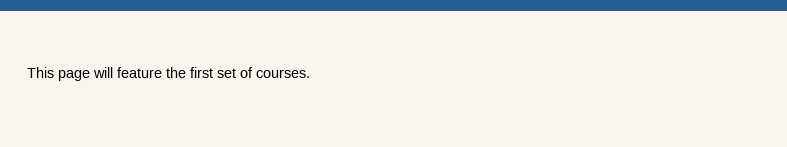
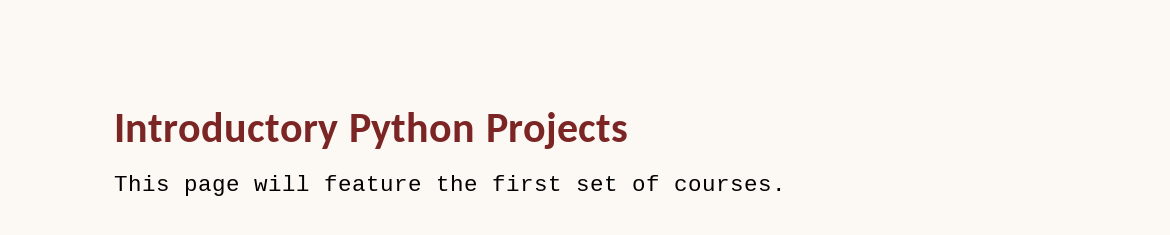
(27, 72) none -> [114,112,629,149] Introductory Python Projects //

